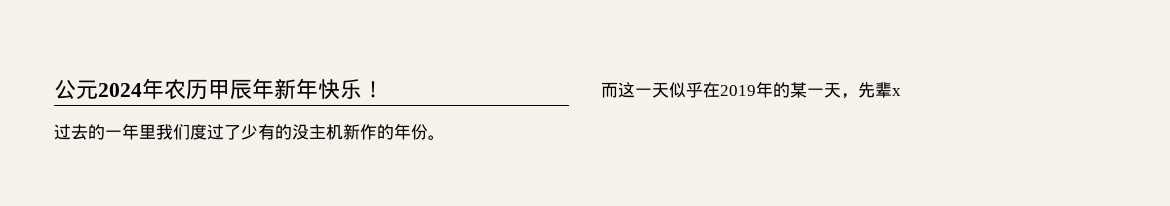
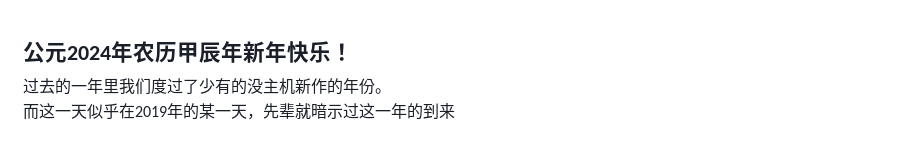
[892,88,901,96] x -> [295,103,455,120] 就暗示过这一年的到来

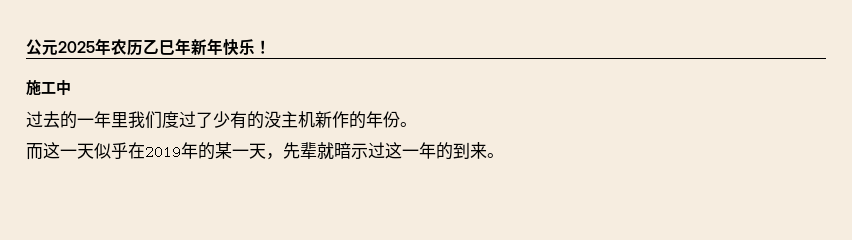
[67,41,221,63] 2024年农历甲辰 -> [58,38,175,56] 2025年农历乙巳
(353, 52) none -> [26,79,71,96] // 施工中
(455, 111) none -> [487,153,504,158] 。

